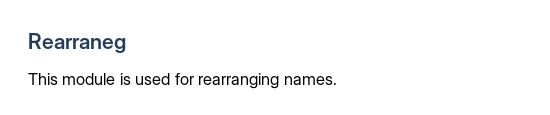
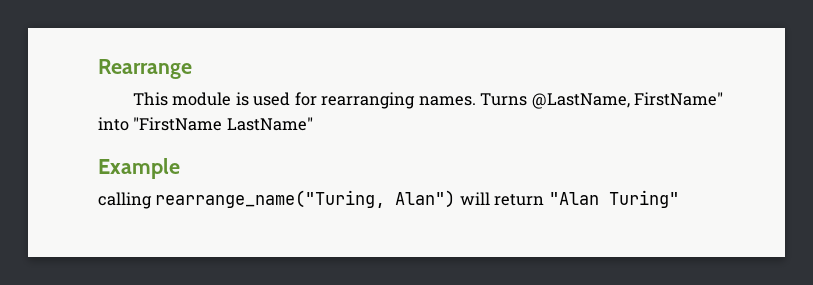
[28,33,126,53] Rearraneg -> [98,59,192,79] Rearrange
(337, 80) none -> [480,92,724,109] [98,117,313,131] [98,158,180,179] [98,190,679,209] Turns @LastName, FirstName" into "FirstName LastName" // Example // calling rearrange_name("Turing, Alan") will return "Alan Turing"

